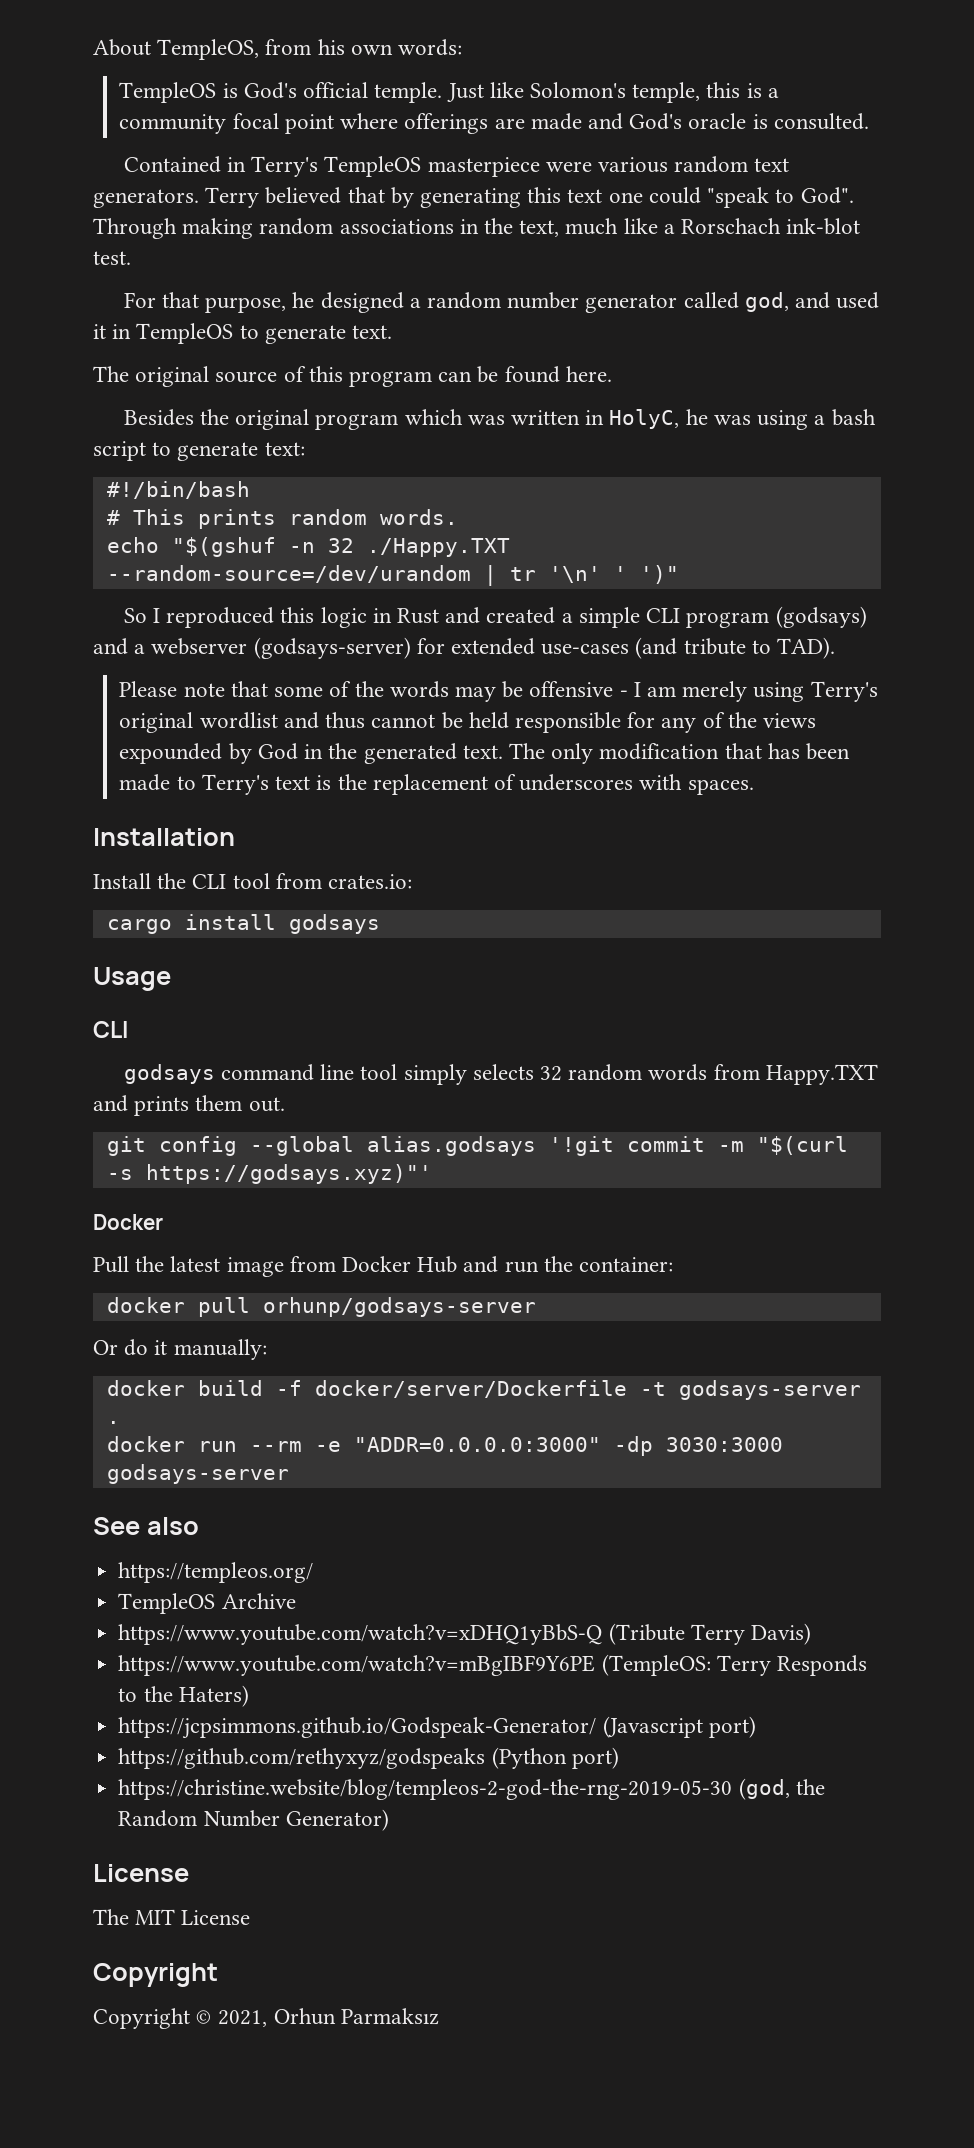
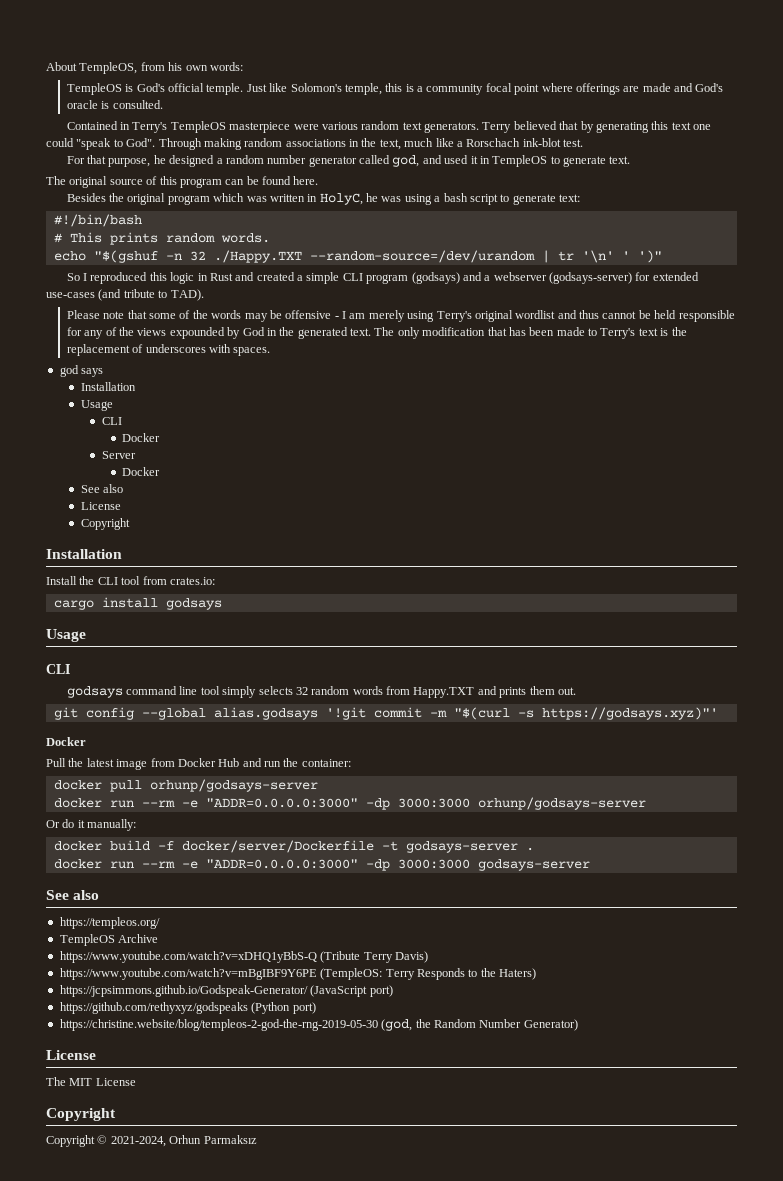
(754, 787) none -> [59,365,104,377] [80,382,136,391] [80,400,113,411] [101,417,122,425] [122,433,161,442] [101,451,136,459] [122,467,161,476] [80,484,124,493] [80,502,121,510] [80,518,130,530] // god says // Installation // Usage // CLI // Docker // Server // Docker // See also // License // Copyright
(536, 1307) none -> [53,797,646,810] // docker run --rm -e "ADDR=0.0.0.0:3000" -dp 3000:3000 orhunp/godsays-server
[665,1437,783,1452] 3030:3000 -> [397,859,470,869] 3000:3000
[602,1716,703,1738] (Javascript -> [310,985,368,997] (JavaScript
[218,2010,268,2027] 2021, -> [110,1136,166,1147] 2021-2024,

